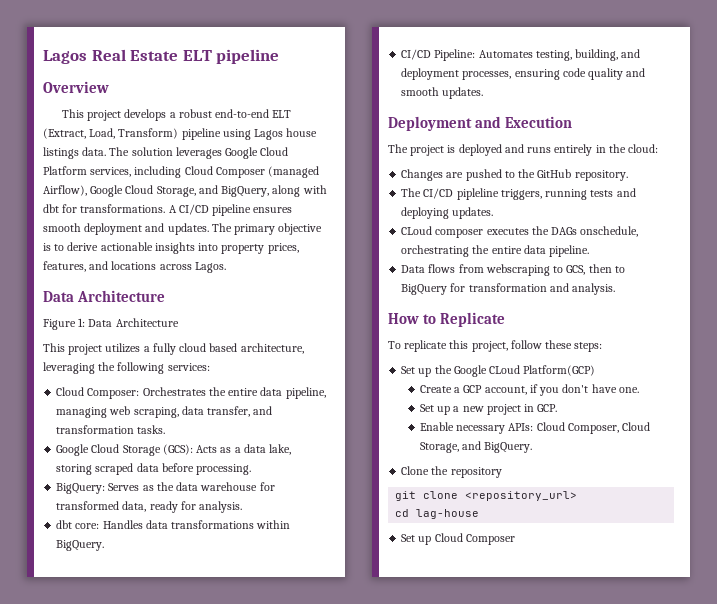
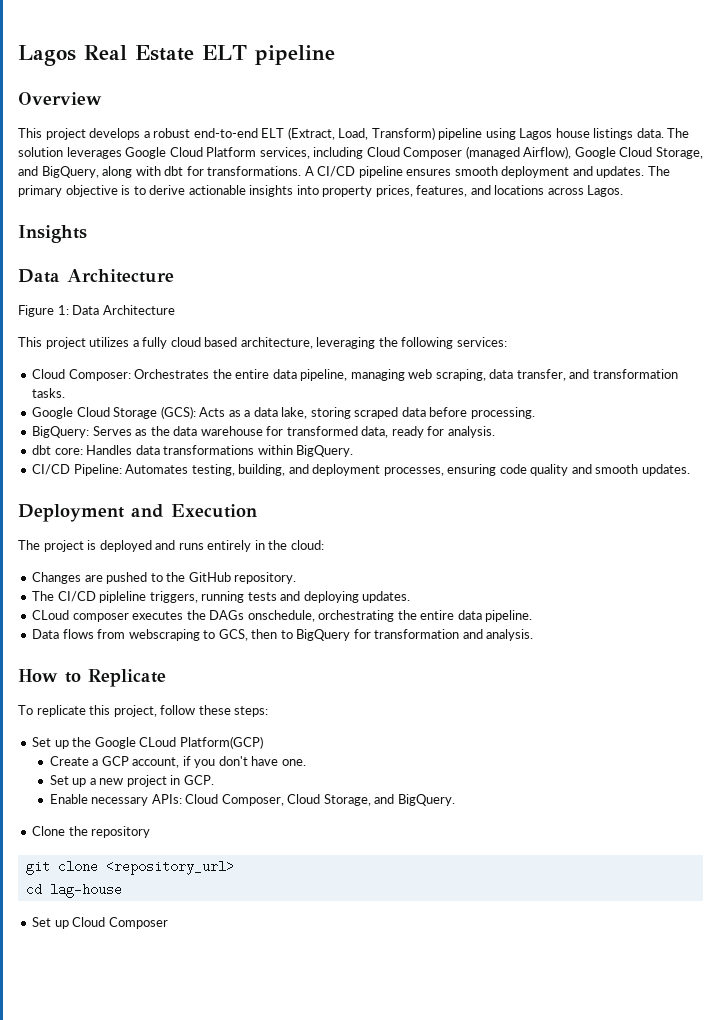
(226, 267) none -> [18,225,87,243] // Insights

